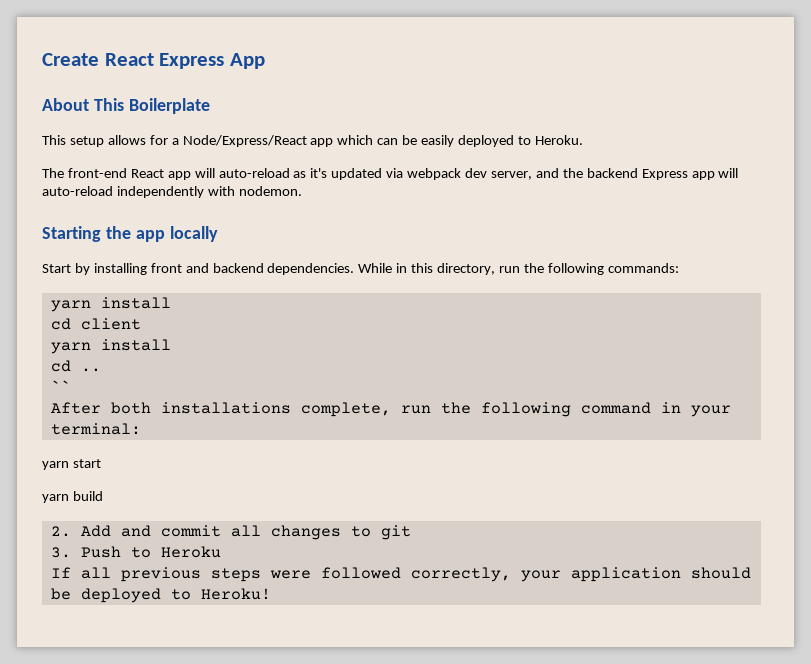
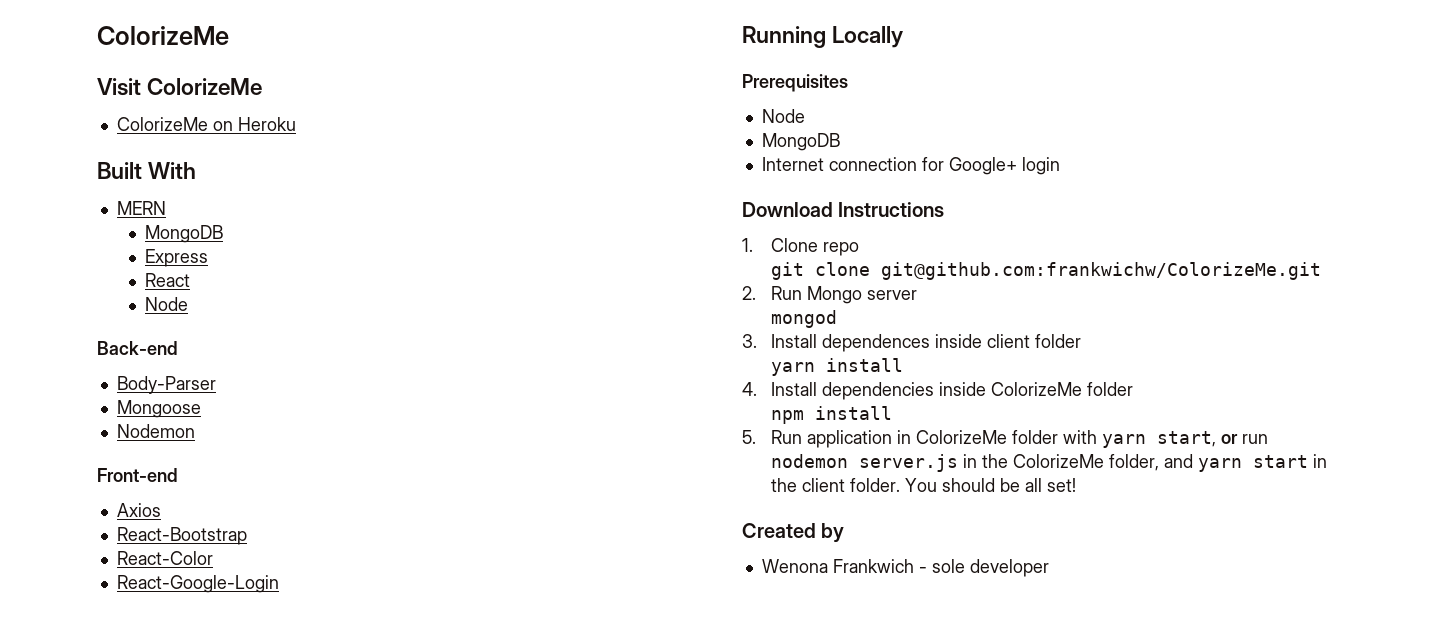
[42,53,265,69] [42,98,210,114] [42,135,583,147] [42,168,739,180] [42,186,302,198] [42,226,218,242] [42,263,679,275] [50,297,171,312] [50,318,141,330] [50,339,171,354] [50,360,101,372] [50,380,71,392] [50,402,731,417] [50,423,141,435] [42,459,101,470] [42,491,103,503] [50,525,411,540] [50,546,221,558] [50,567,751,582] [50,588,271,603] Create React Express App // About This Boilerplate // This setup allows for a Node/Express/React app which can be easily deployed to Heroku. // The front-end React app will auto-reload as it's updated via webpack dev server, and the backend Express app will auto-reload independently with nodemon. // Starting the app locally // Start by installing front and backend dependencies. While in this directory, run the following commands: // yarn install // cd client // yarn install // cd .. // `` // After both installations complete, run the following command in your terminal: // yarn start // yarn build // 2. Add and commit all changes to git // 3. Push to Heroku // If all previous steps were followed correctly, your application should be deployed to Heroku! -> [97,26,229,45] [97,78,263,96] [116,117,296,131] [97,162,197,179] [116,201,166,215] [145,225,224,243] [145,249,209,267] [145,273,191,287] [145,297,189,311] [97,341,178,355] [116,376,216,394] [116,400,201,418] [116,424,195,438] [97,468,178,482] [116,503,161,517] [116,527,247,545] [116,551,213,565] [116,575,279,593] [742,26,904,48] [742,74,848,92] [761,109,805,123] [761,133,840,151] [761,157,1060,175] [742,202,945,217] [742,238,859,256] [770,262,1321,280] [742,286,917,304] [770,310,837,328] [742,334,1081,352] [770,358,903,376] [742,382,1133,400] [770,406,892,424] [742,430,1268,448] [770,454,1327,472] [770,478,1076,492] [742,523,845,543] [761,559,1049,577] ColorizeMe // Visit ColorizeMe // ColorizeMe on Heroku // Built With // MERN // MongoDB // Express // React // Node // Back-end // Body-Parser // Mongoose // Nodemon // Front-end // Axios // React-Bootstrap // React-Color // React-Google-Login // Running Locally // Prerequisites // Node // MongoDB // Internet connection for Google+ login // Download Instructions // 1. Clone repo // git clone git@github.com:frankwichw/ColorizeMe.git // 2. Run Mongo server // mongod // 3. Install dependences inside client folder // yarn install // 4. Install dependencies inside ColorizeMe folder // npm install // 5. Run application in ColorizeMe folder with yarn start, or run nodemon server.js in the ColorizeMe folder, and yarn start in the client folder. You should be all set! // Created by // Wenona Frankwich - sole developer

